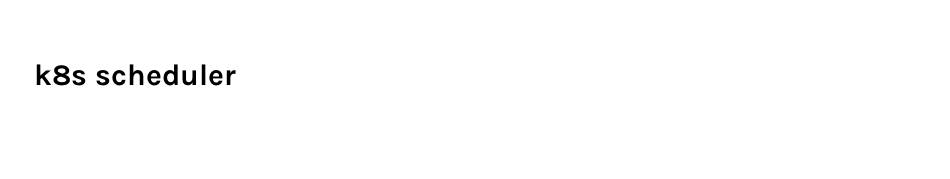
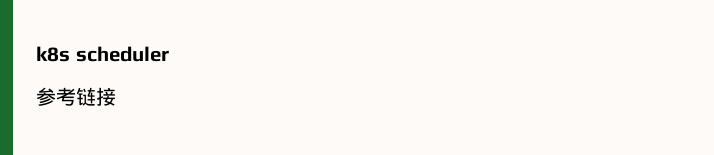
(237, 75) none -> [36,87,116,106] // 参考链接

